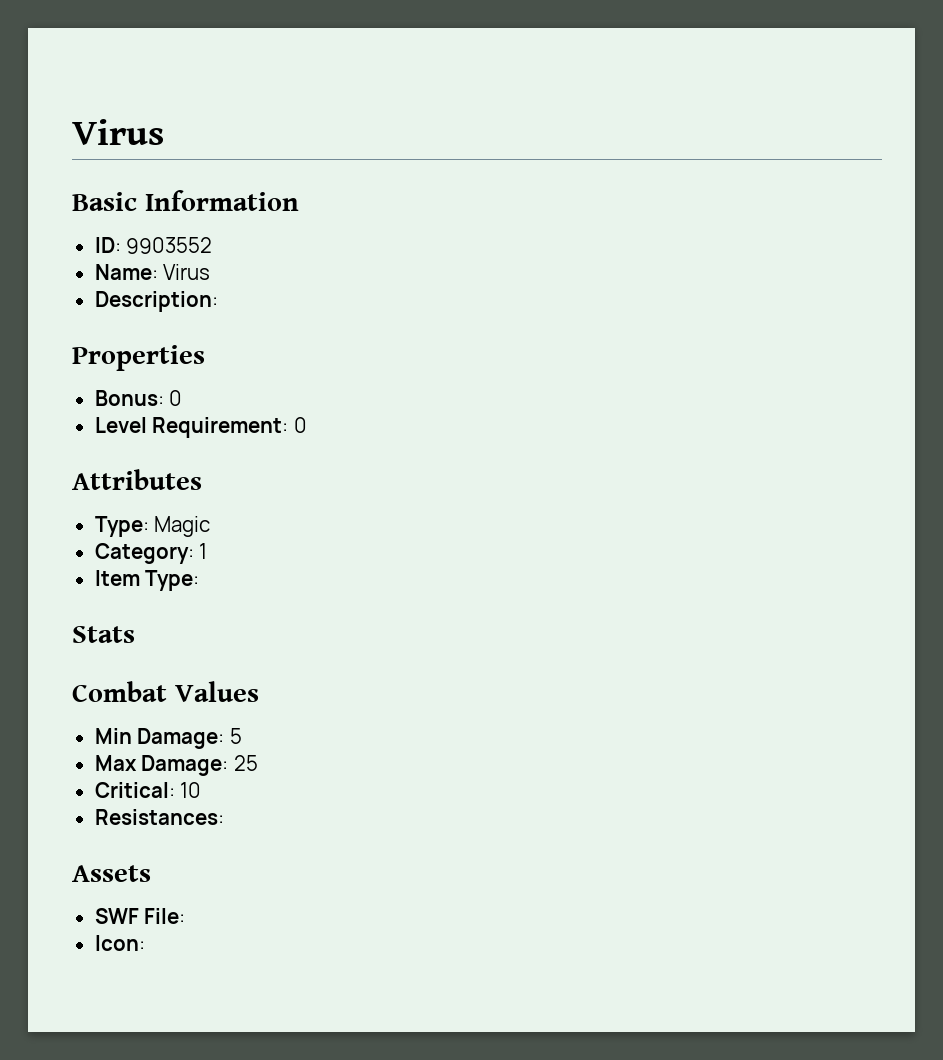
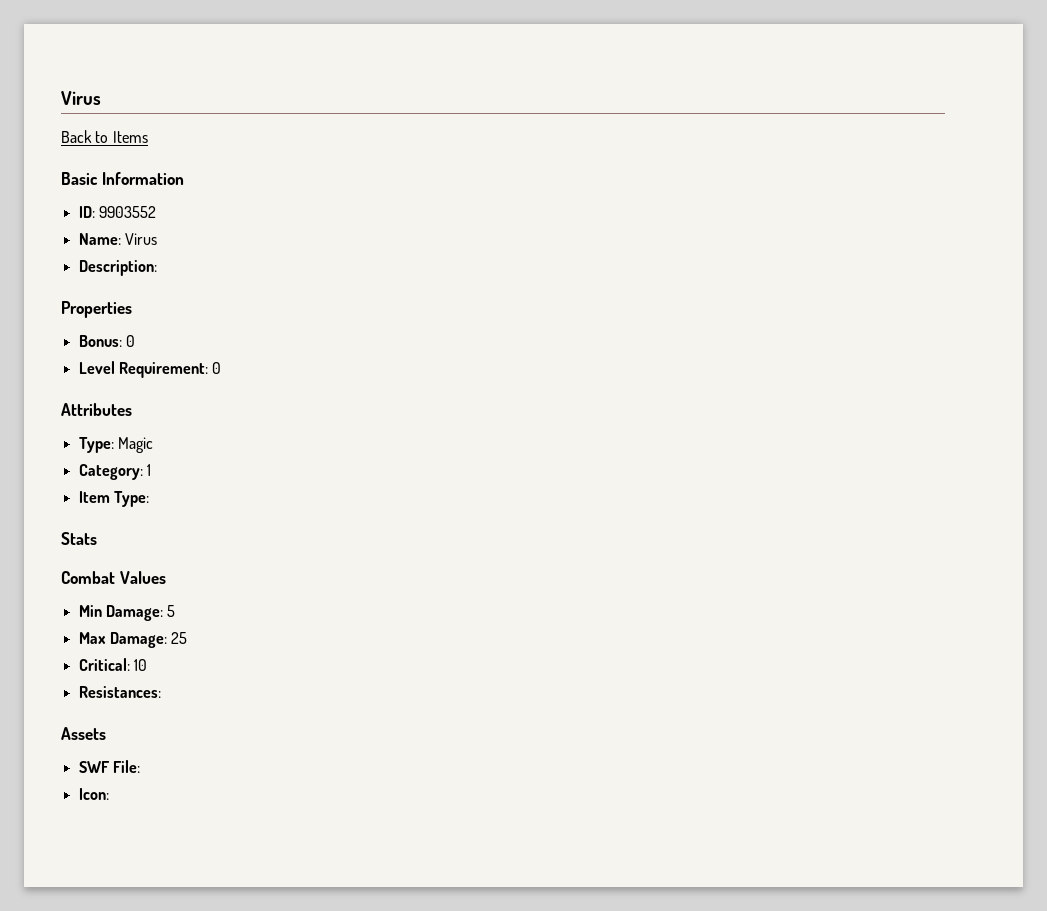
[72,119,164,145] Virus -> [61,91,101,105] [61,130,148,143] Virus // Back to Items

